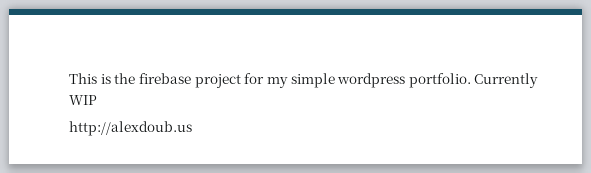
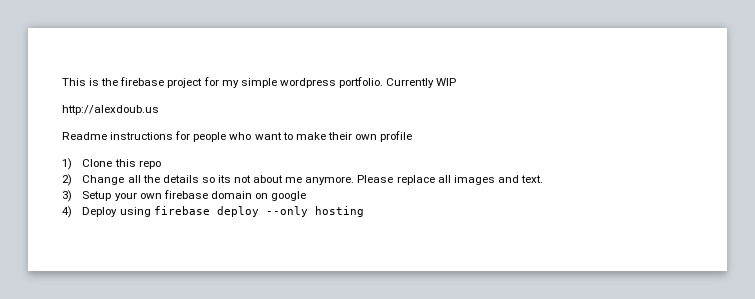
(192, 128) none -> [62,131,413,142] [62,158,161,170] [62,174,543,186] [62,190,307,202] [62,206,364,218] // Readme instructions for people who want to make their own profile // 1) Clone this repo // 2) Change all the details so its not about me anymore. Please replace all images and text. // 3) Setup your own firebase domain on google // 4) Deploy using firebase deploy --only hosting

